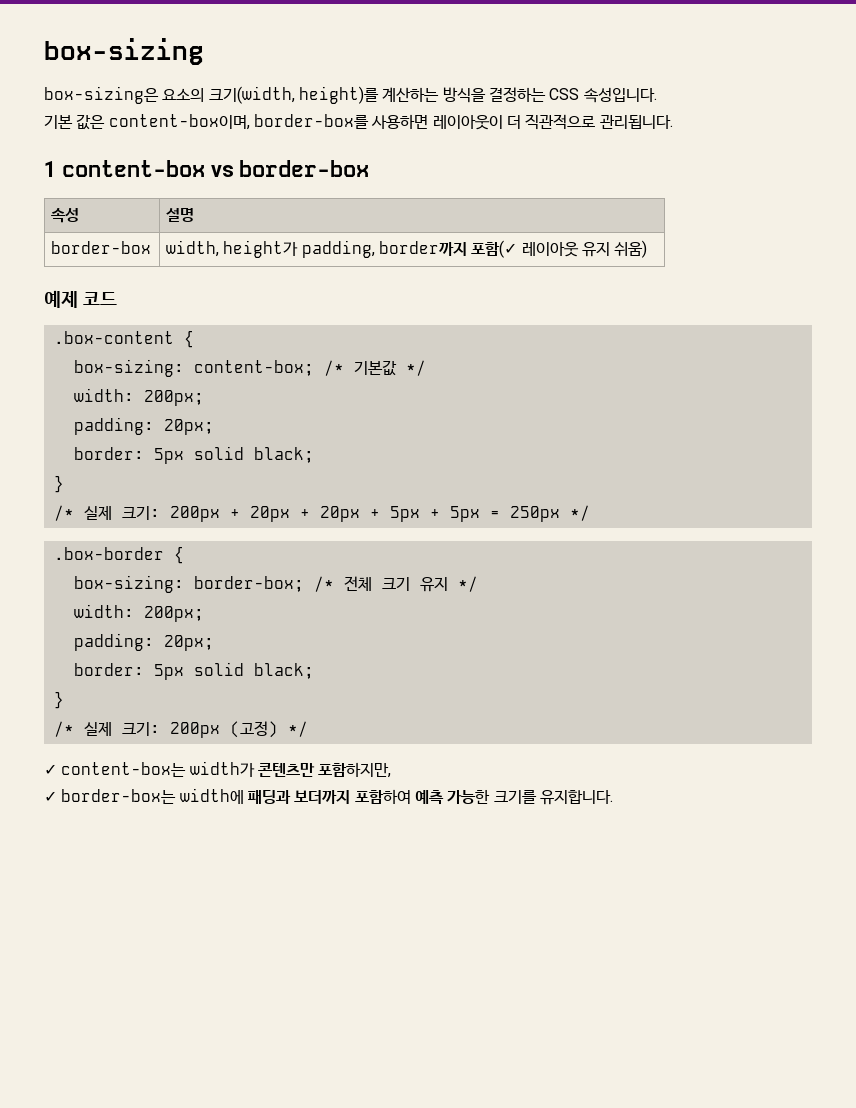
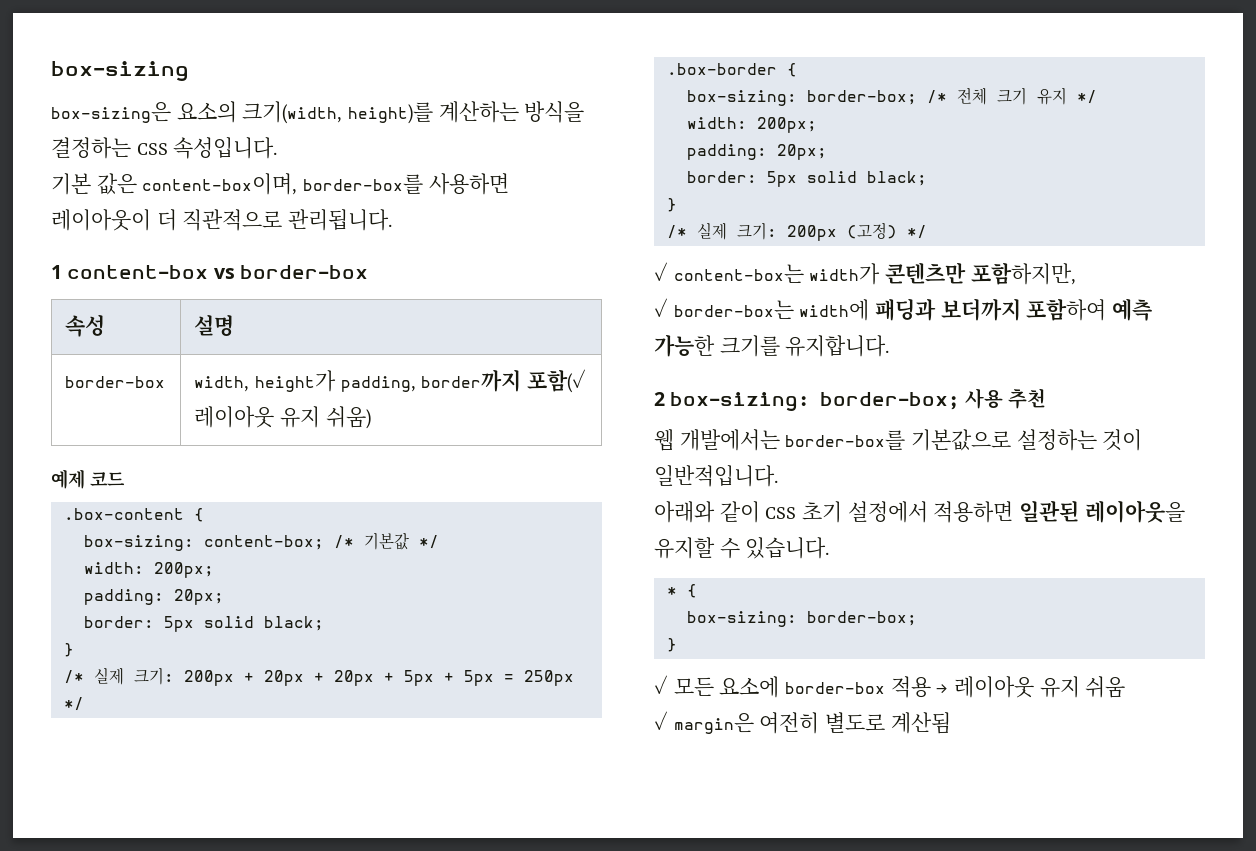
(613, 797) none -> [654,388,1046,411] [654,429,1143,451] [654,465,778,487] [654,500,1185,523] [654,537,830,559] [666,584,697,598] [686,611,917,627] [666,638,677,652] [654,675,1126,698] [654,711,951,734] // 2 box-sizing: border-box; 사용 추천 // 웹 개발에서는 border-box를 기본값으로 설정하는 것이 일반적입니다. // 아래와 같이 CSS 초기 설정에서 적용하면 일관된 레이아웃을 유지할 수 있습니다. // * { // box-sizing: border-box; // } // ✓ 모든 요소에 border-box 적용 → 레이아웃 유지 쉬움 // ✓ margin은 여전히 별도로 계산됨

